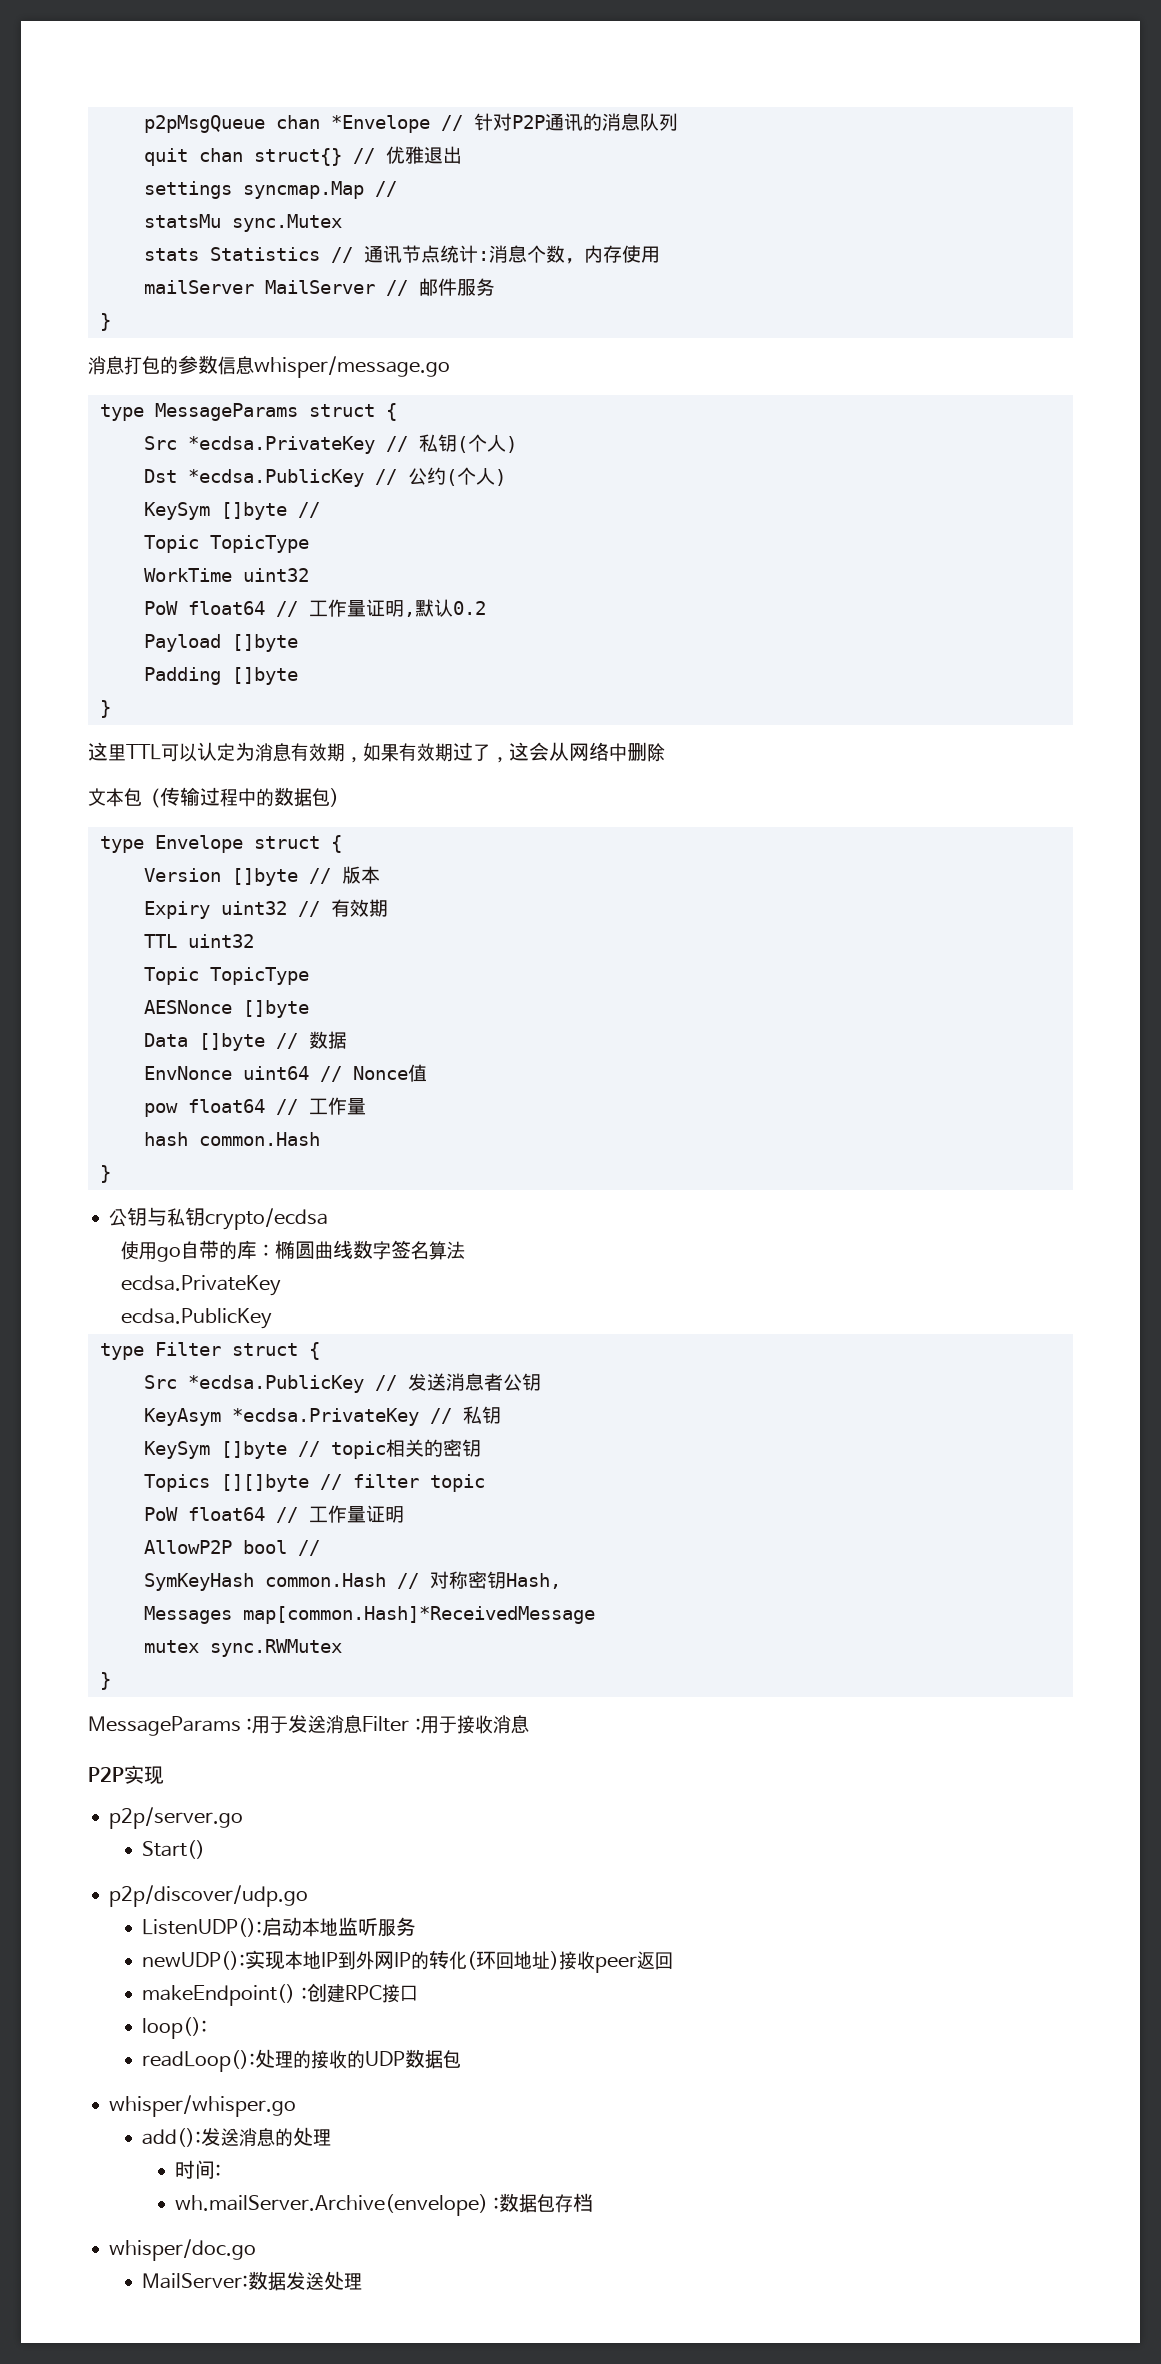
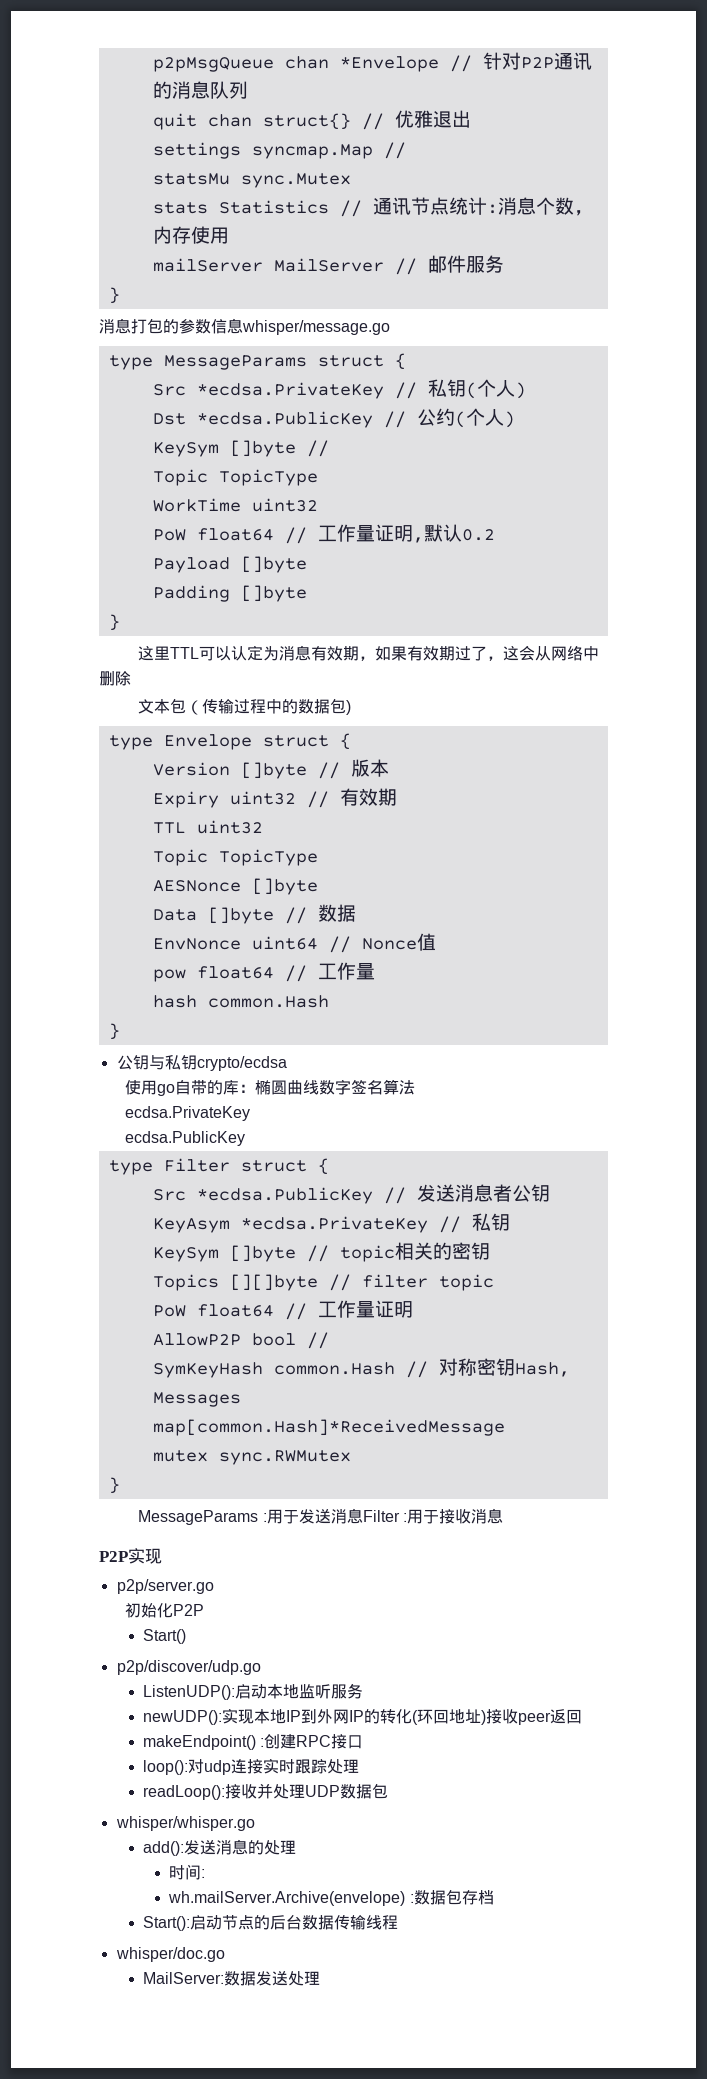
(244, 1818) none -> [125,1603,205,1618] // 初始化P2P
[142,2049,366,2072] // readLoop():处理的接收的 -> [187,1758,359,1775] [142,1783,305,1800] 对udp连接实时跟踪处理 // readLoop():接收并处理
(594, 2202) none -> [142,1915,398,1931] // Start():启动节点的后台数据传输线程

